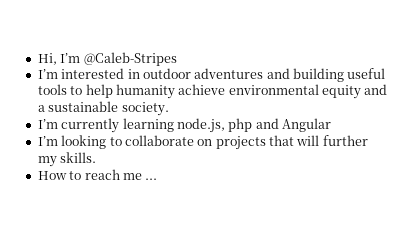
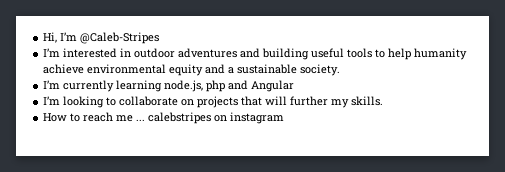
(158, 179) none -> [148,112,285,124] calebstripes on instagram

